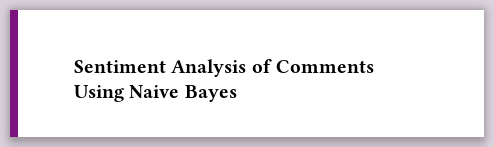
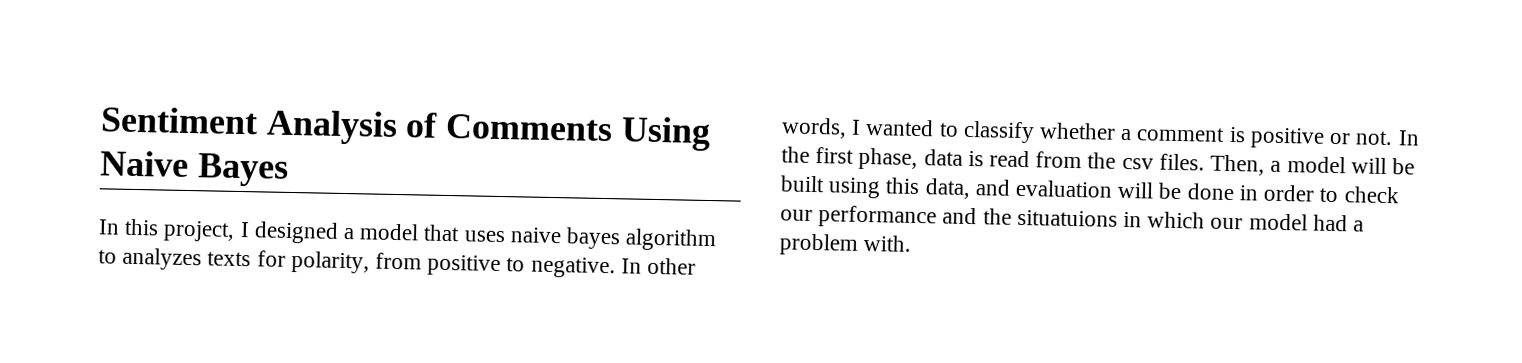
(237, 93) none -> [98,218,718,252] [98,247,697,279] [781,117,1420,149] [781,146,1415,176] [780,175,1400,204] [780,205,1365,232] [779,233,912,256] // In this project, I designed a model that uses naive bayes algorithm to analyzes texts for polarity, from positive to negative. In other words, I wanted to classify whether a comment is positive or not. In the first phase, data is read from the csv files. Then, a model will be built using this data, and evaluation will be done in order to check our performance and the situatuions in which our model had a problem with.

